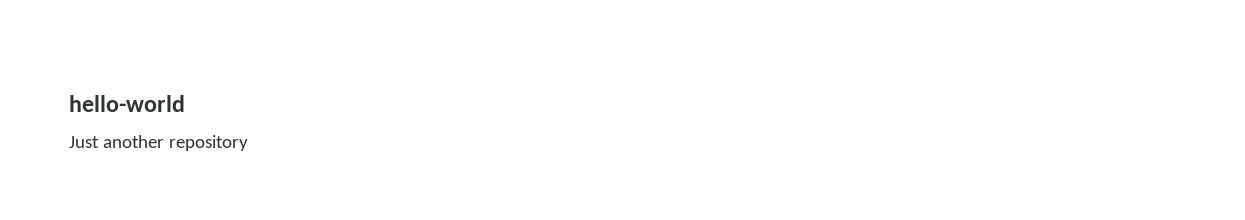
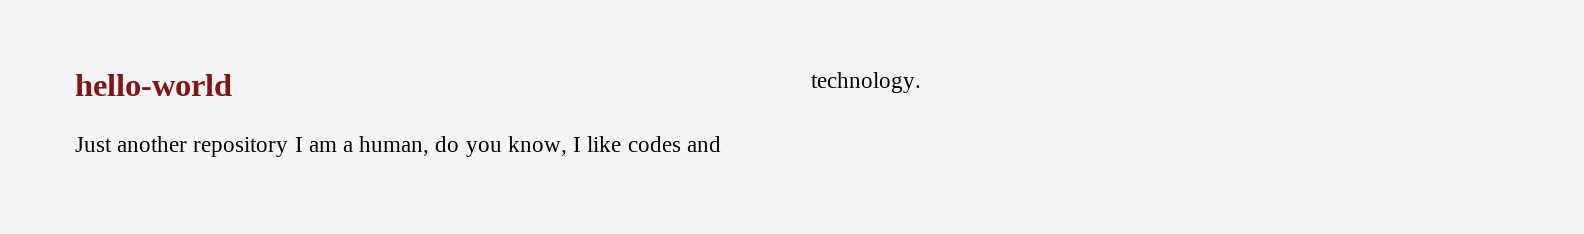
(248, 143) none -> [294,136,721,157] [811,72,921,93] I am a human, do you know, I like codes and technology.

